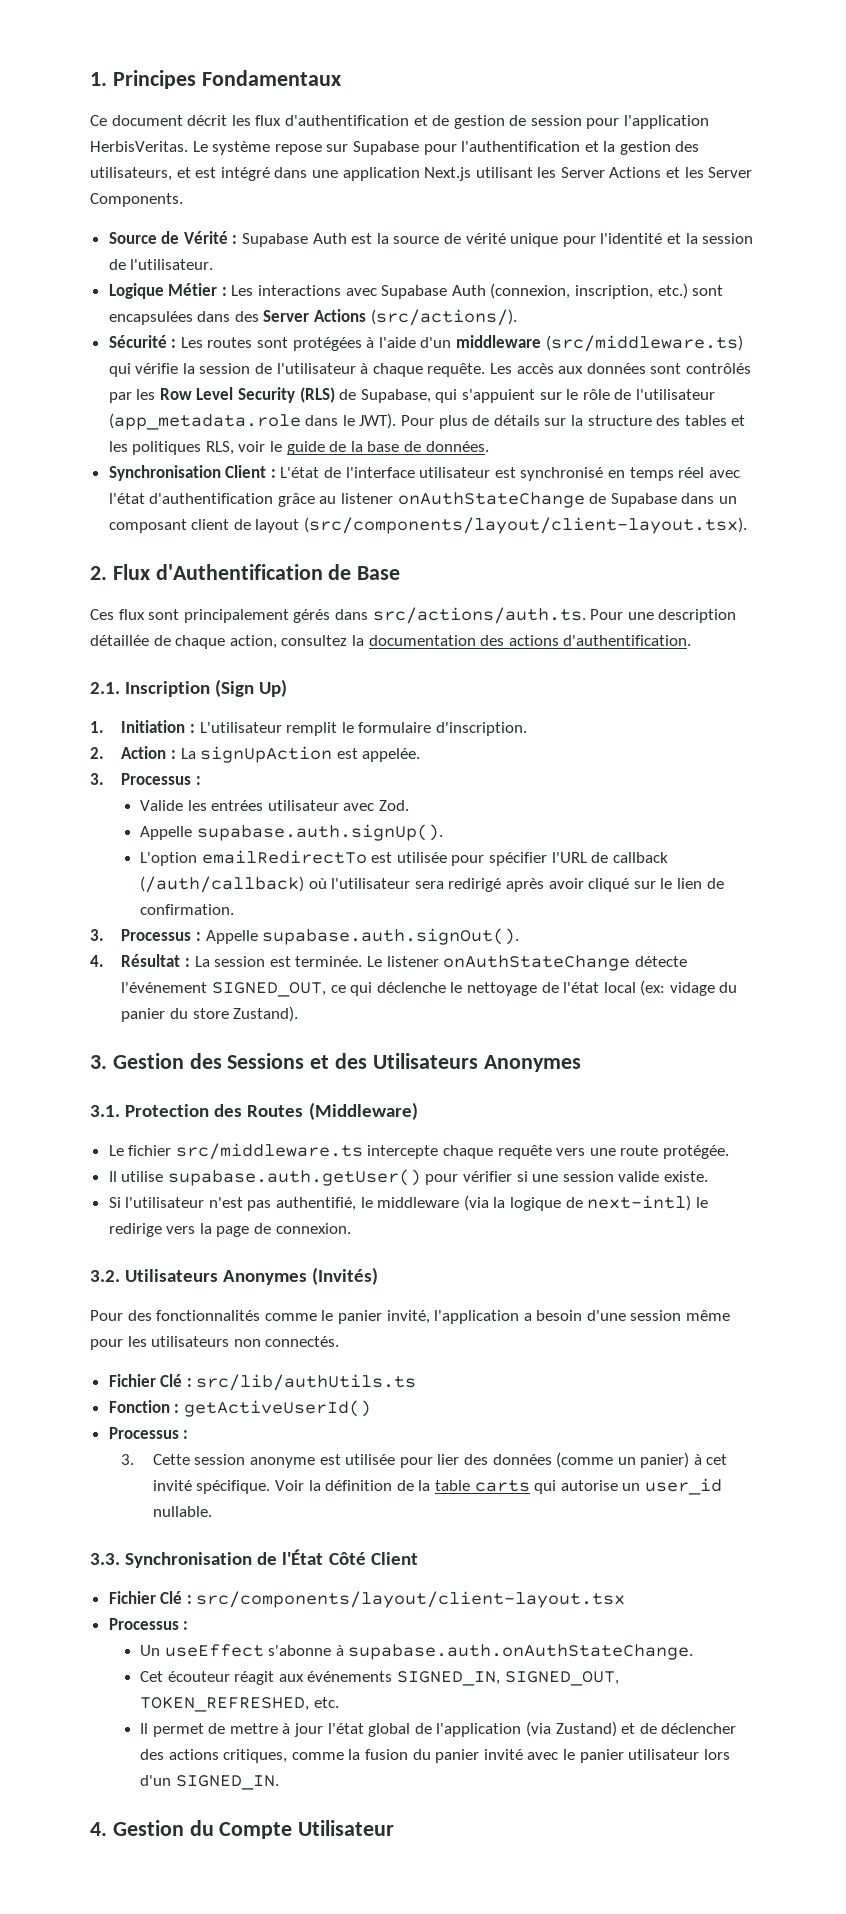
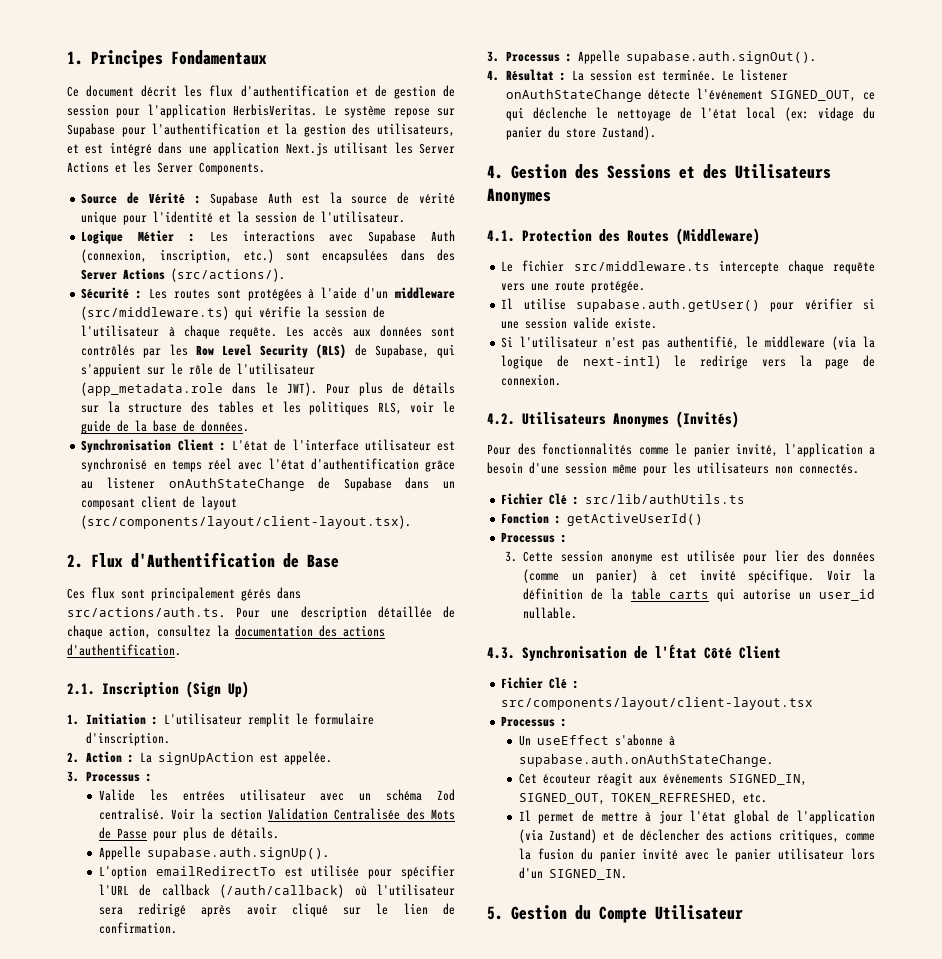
[379,800,410,811] Zod. -> [359,789,456,801] [98,808,456,820] [98,827,279,841] un schéma Zod centralisé. Voir la section Validation Centralisée des Mots de Passe pour plus de détails.
[90,1055,107,1069] 3. -> [487,165,503,179] 4.
[90,1105,120,1117] 3.1. -> [487,230,515,242] 4.1.
[90,1270,120,1282] 3.2. -> [487,413,515,425] 4.2.
[90,1553,120,1565] 3.3. -> [487,647,515,659] 4.3.
[90,1822,107,1836] 4. -> [487,906,503,920] 5.

